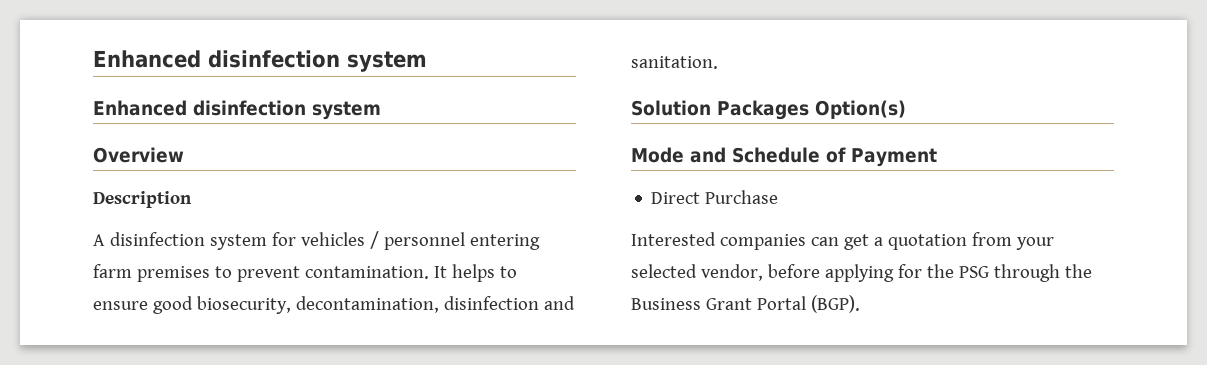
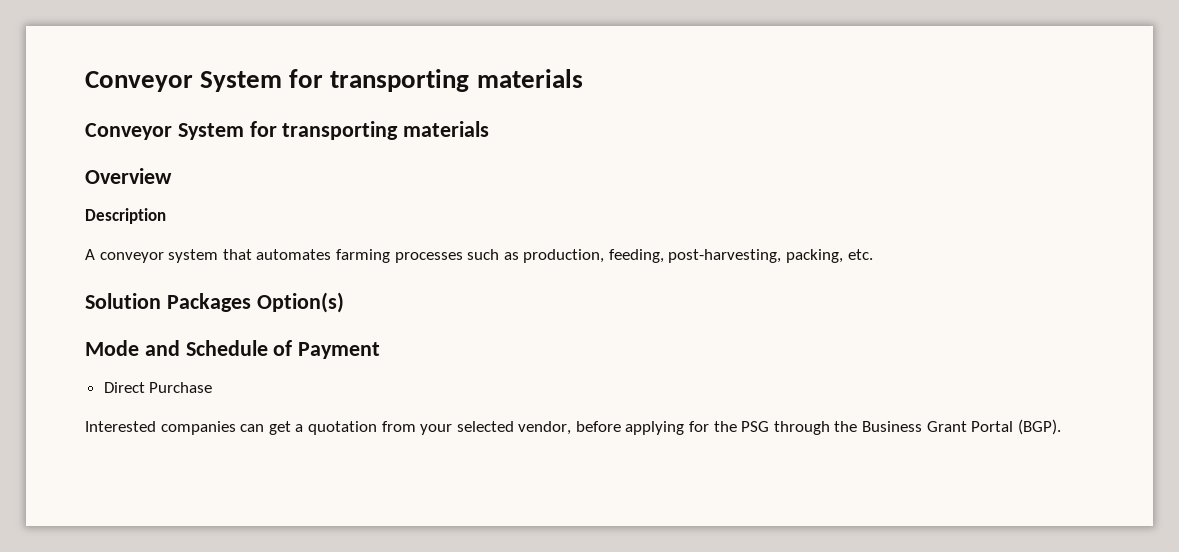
[93,50,427,72] [93,100,381,120] [93,147,184,163] [93,191,192,208] [93,231,540,250] [93,264,517,282] [93,296,575,314] [631,56,718,69] Enhanced disinfection system // Enhanced disinfection system // Overview // Description // A disinfection system for vehicles / personnel entering farm premises to prevent contamination. It helps to ensure good biosecurity, decontamination, disinfection and sanitation. -> [85,69,583,92] [85,121,490,140] [85,168,172,184] [85,208,166,224] [85,249,873,263] Conveyor System for transporting materials // Conveyor System for transporting materials // Overview // Description // A conveyor system that automates farming processes such as production, feeding, post-harvesting, packing, etc.

